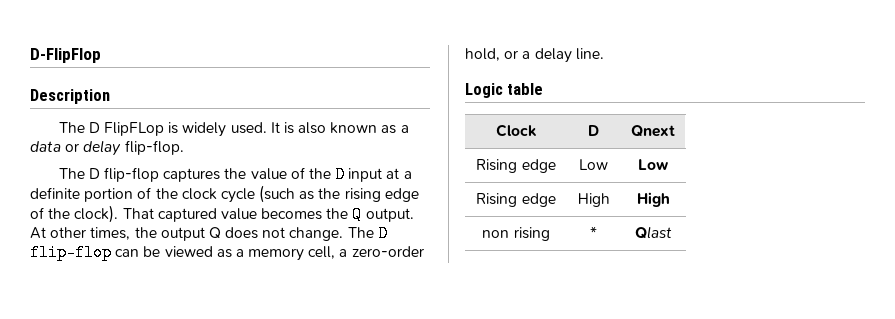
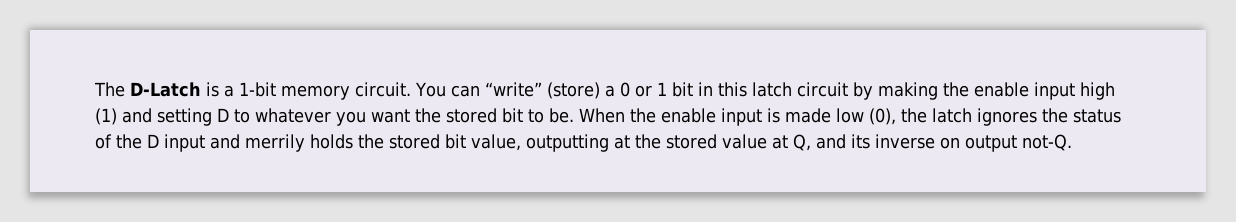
[30,48,101,63] [30,89,110,104] [58,122,409,137] [30,140,184,156] [58,166,412,183] [30,185,419,203] [30,205,414,223] [30,225,388,242] [30,244,424,261] [465,48,604,63] [465,83,544,98] [496,124,537,137] [588,125,599,136] [631,125,675,137] [476,159,556,173] [579,159,608,170] [638,159,668,170] [476,193,556,207] [577,193,610,207] [636,192,670,207] [482,227,550,241] [590,226,597,238] [634,226,672,239] D-FlipFlop // Description // The D FlipFLop is widely used. It is also known as a data or delay flip-flop. // The D flip-flop captures the value of the D input at a definite portion of the clock cycle (such as the rising edge of the clock). That captured value becomes the Q output. At other times, the output Q does not change. The D flip-flop can be viewed as a memory cell, a zero-order hold, or a delay line. // Logic table // Clock | D | Qnext // Rising edge | Low | Low // Rising edge | High | High // non rising | * | Qlast -> [94,82,1115,100] [95,108,1121,126] [95,134,1072,152] The D-Latch is a 1-bit memory circuit. You can “write” (store) a 0 or 1 bit in this latch circuit by making the enable input high (1) and setting D to whatever you want the stored bit to be. When the enable input is made low (0), the latch ignores the status of the D input and merrily holds the stored bit value, outputting at the stored value at Q, and its inverse on output not-Q.

